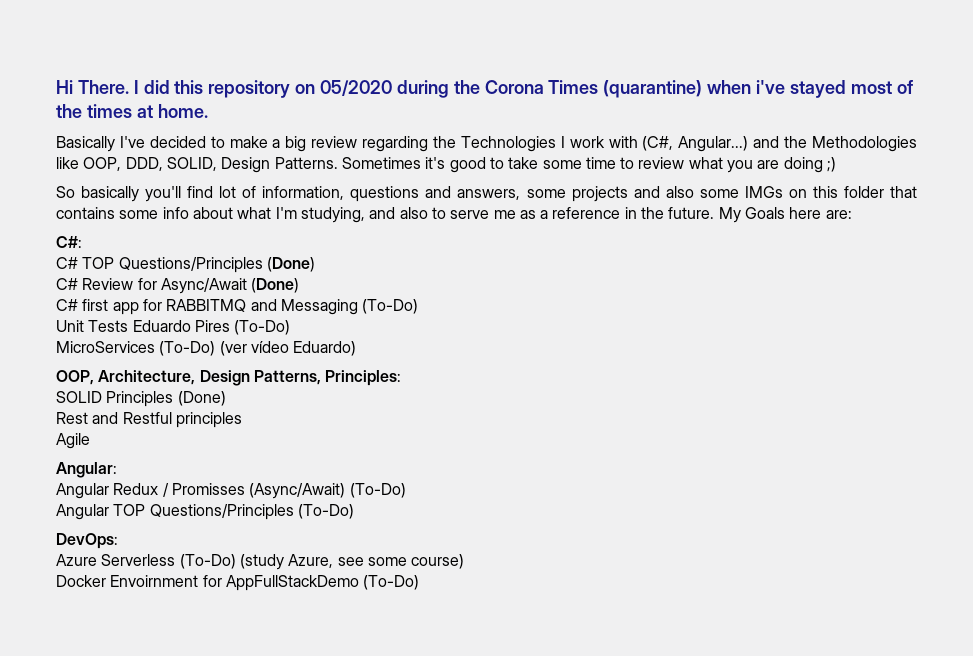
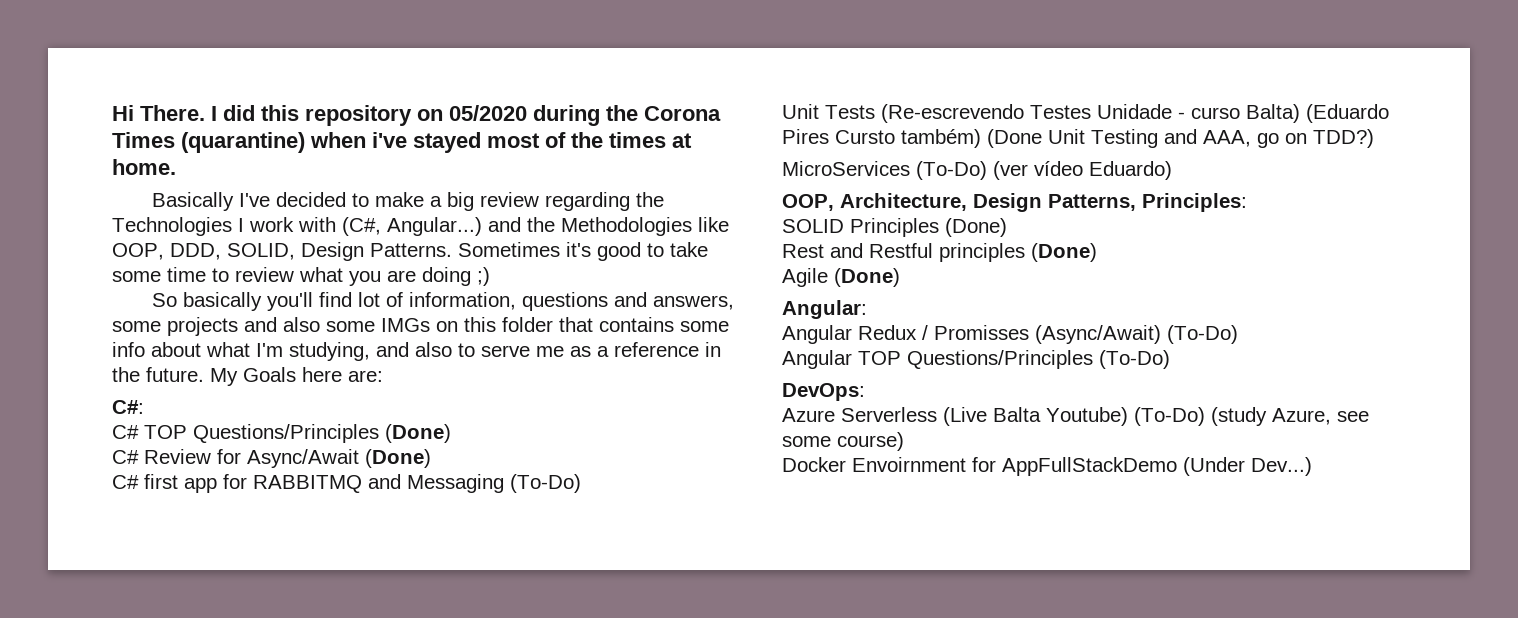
[132,320,291,335] Eduardo Pires (To-Do) -> [881,104,1389,123] [782,129,1374,148] (Re-escrevendo Testes Unidade - curso Balta) (Eduardo Pires Cursto também) (Done Unit Testing and AAA, go on TDD?)
(242, 420) none -> [1031,243,1097,262] (Done)
(90, 441) none -> [834,268,900,287] (Done)
(176, 560) none -> [943,407,1128,426] (Live Balta Youtube)
[363,575,420,590] (To-Do) -> [1183,457,1312,476] (Under Dev...)

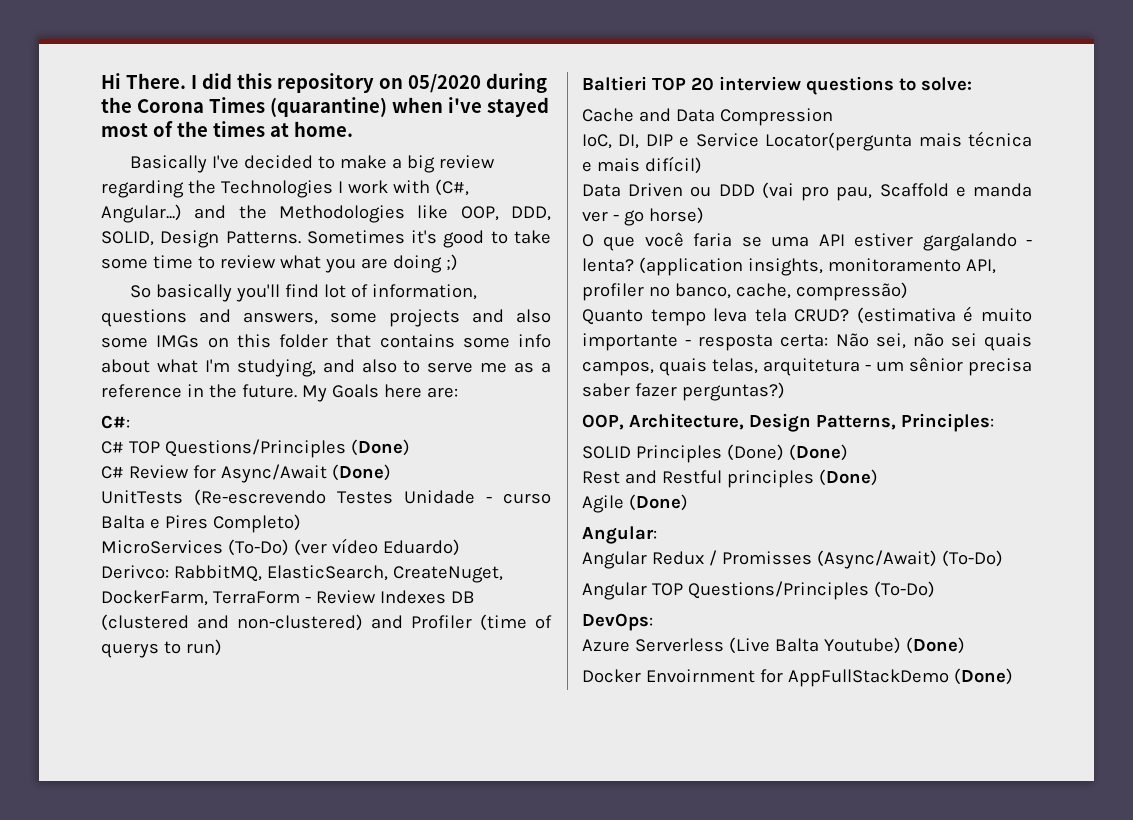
[112,474,581,493] [782,104,875,119] C# first app for RABBITMQ and Messaging (To-Do) // Unit Tests -> [101,490,183,504] UnitTests
[1246,104,1389,123] [782,129,1374,148] Balta) (Eduardo Pires Cursto também) (Done Unit Testing and AAA, go on TDD?) -> [101,514,301,533] Balta e Pires Completo)
(1172, 170) none -> [101,565,503,583] [101,590,475,606] [101,614,552,631] [101,639,222,658] [582,76,972,95] [582,108,833,126] [582,131,1032,151] [582,156,702,174] [582,182,1032,201] [582,207,704,226] [582,232,1032,251] [582,257,996,276] [582,282,908,301] [582,306,1032,326] [582,333,1032,351] [582,357,1032,376] [582,382,785,401] // Derivco: RabbitMQ, ElasticSearch, CreateNuget, DockerFarm, TerraForm - Review Indexes DB (clustered and non-clustered) and Profiler (time of querys to run) // Baltieri TOP 20 interview questions to solve: // Cache and Data Compression // IoC, DI, DIP e Service Locator(pergunta mais técnica e mais difícil) // Data Driven ou DDD (vai pro pau, Scaffold e manda ver - go horse) // O que você faria se uma API estiver gargalando - lenta? (application insights, monitoramento API, profiler no banco, cache, compressão) // Quanto tempo leva tela CRUD? (estimativa é muito importante - resposta certa: Não sei, não sei quais campos, quais telas, arquitetura - um sênior precisa saber fazer perguntas?)
(1007, 227) none -> [788,444,848,461] (Done)
[1134,407,1369,426] [782,432,904,451] (To-Do) (study Azure, see some course) -> [905,637,965,654] (Done)
[1183,457,1312,476] (Under Dev...) -> [953,668,1013,685] (Done)

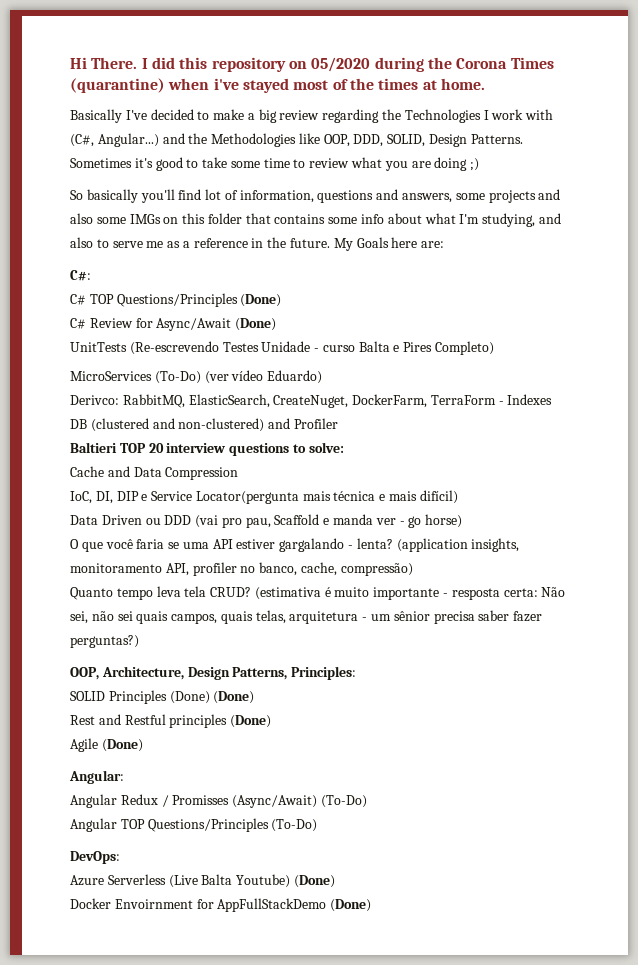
[315,590,376,604] Review -> (504, 403) none
[480,614,552,631] [101,639,222,658] (time of querys to run) -> (338, 423) none

